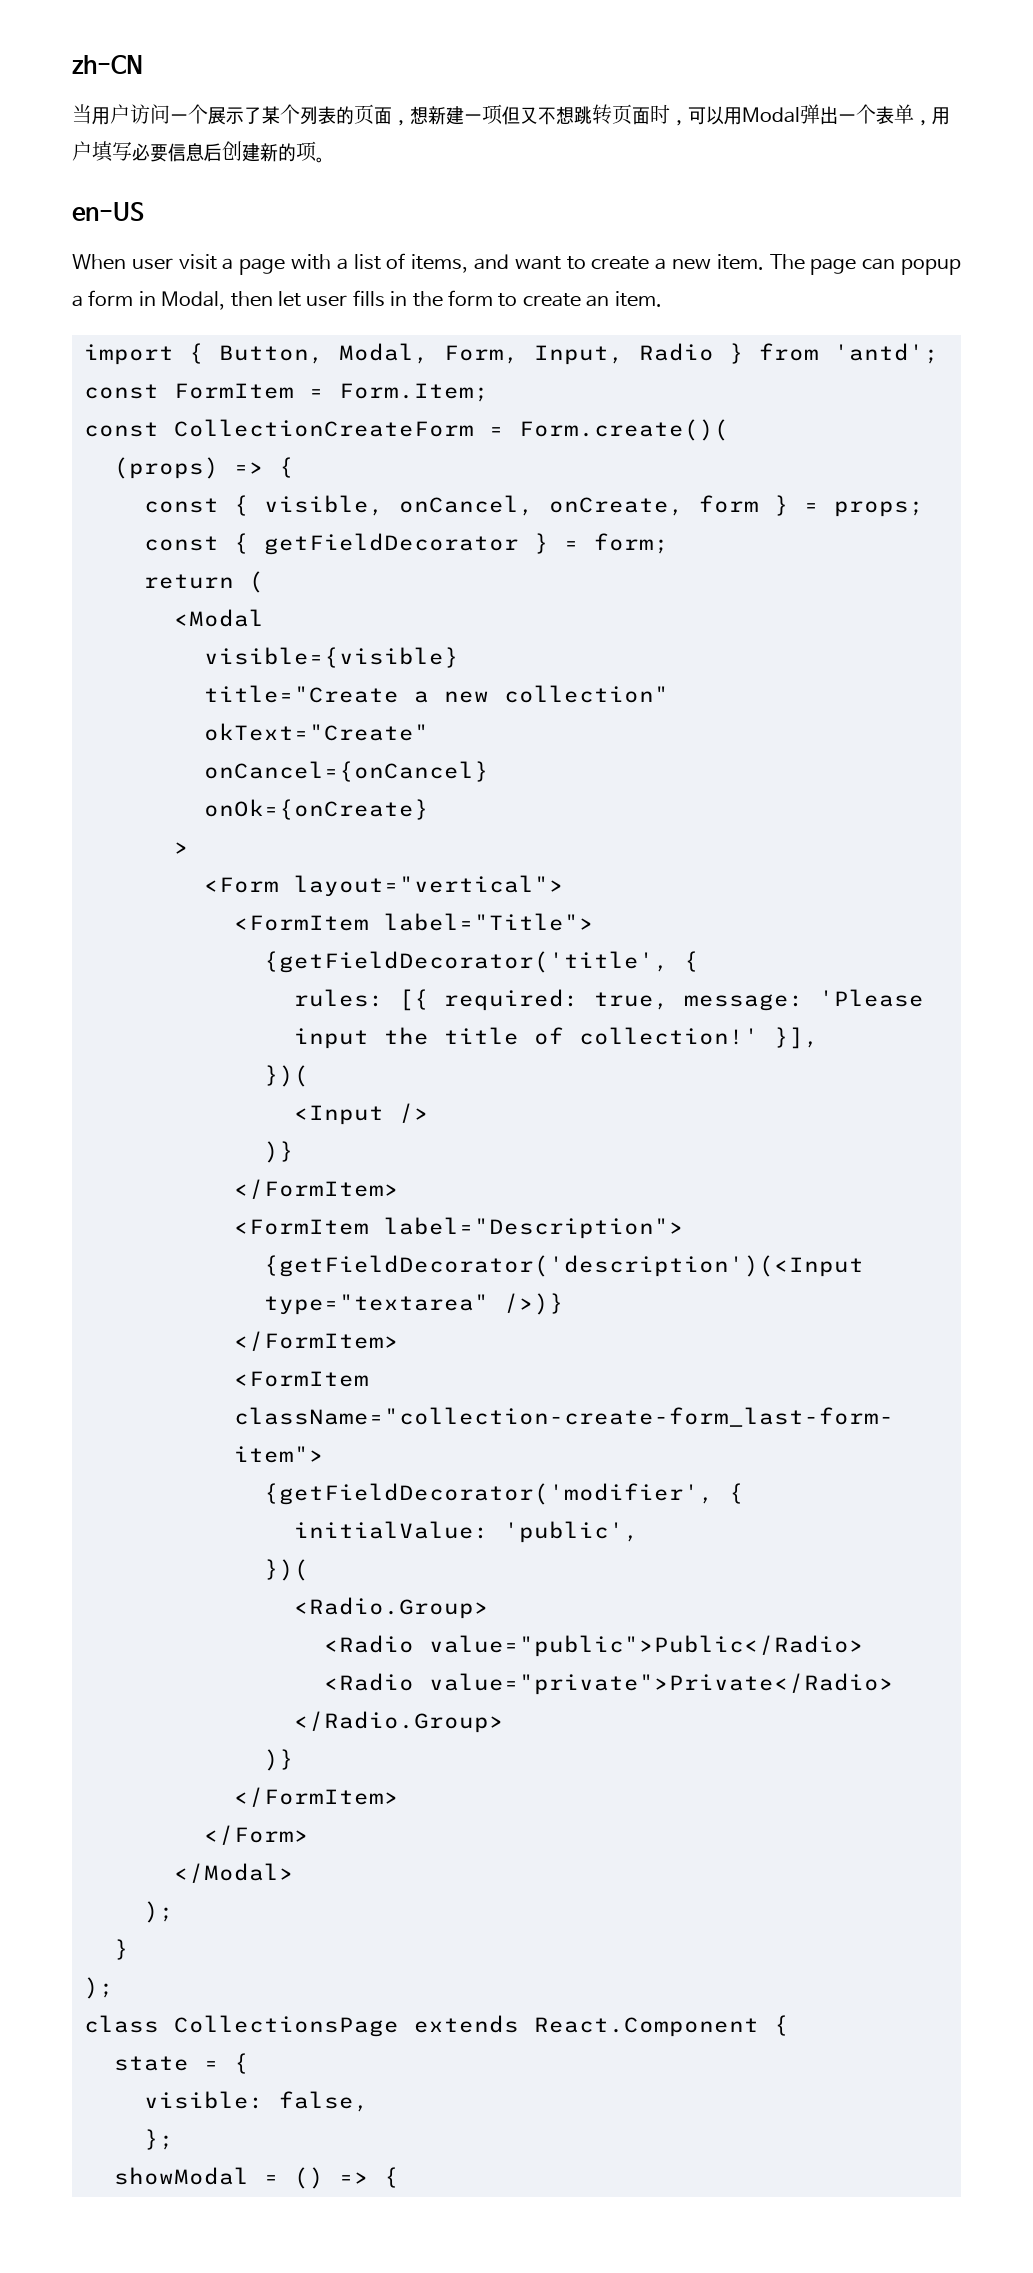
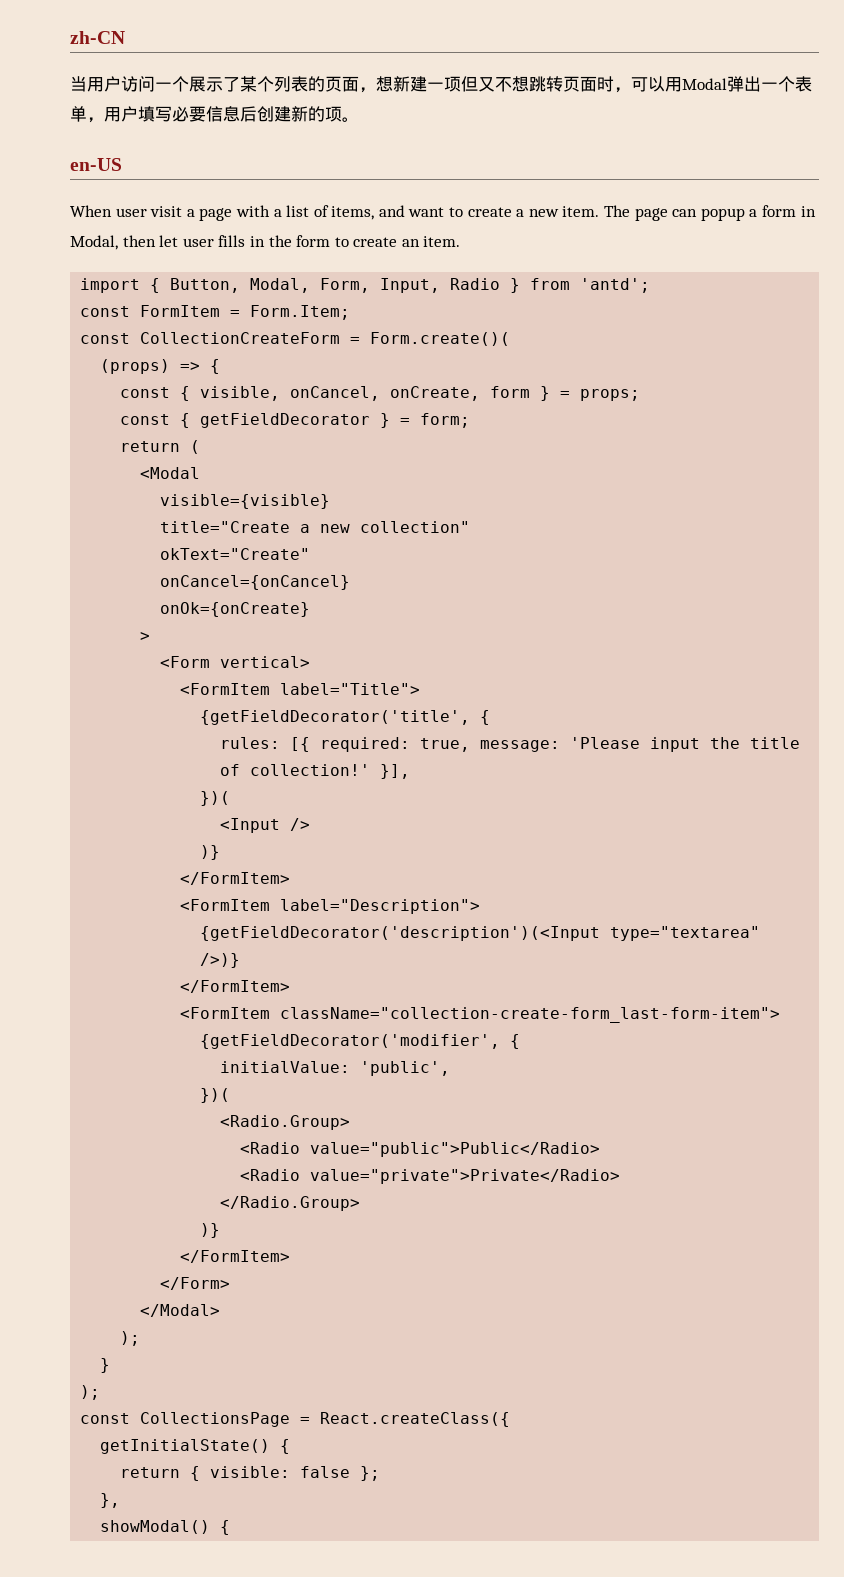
[294,875,564,897] layout="vertical"> -> [220,656,311,668] vertical>
[84,2015,789,2037] [114,2053,249,2074] [144,2091,369,2112] class CollectionsPage extends React.Component { // state = { // visible: false, // -> [80,1412,511,1427] [100,1439,291,1454] [120,1466,351,1481] const CollectionsPage = React.createClass({ // getInitialState() { // return { visible: false
[114,2167,369,2189] showModal = () => -> [100,1493,121,1508] [100,1520,211,1534] }, // showModal()

